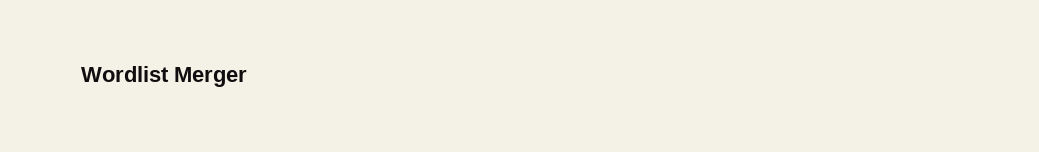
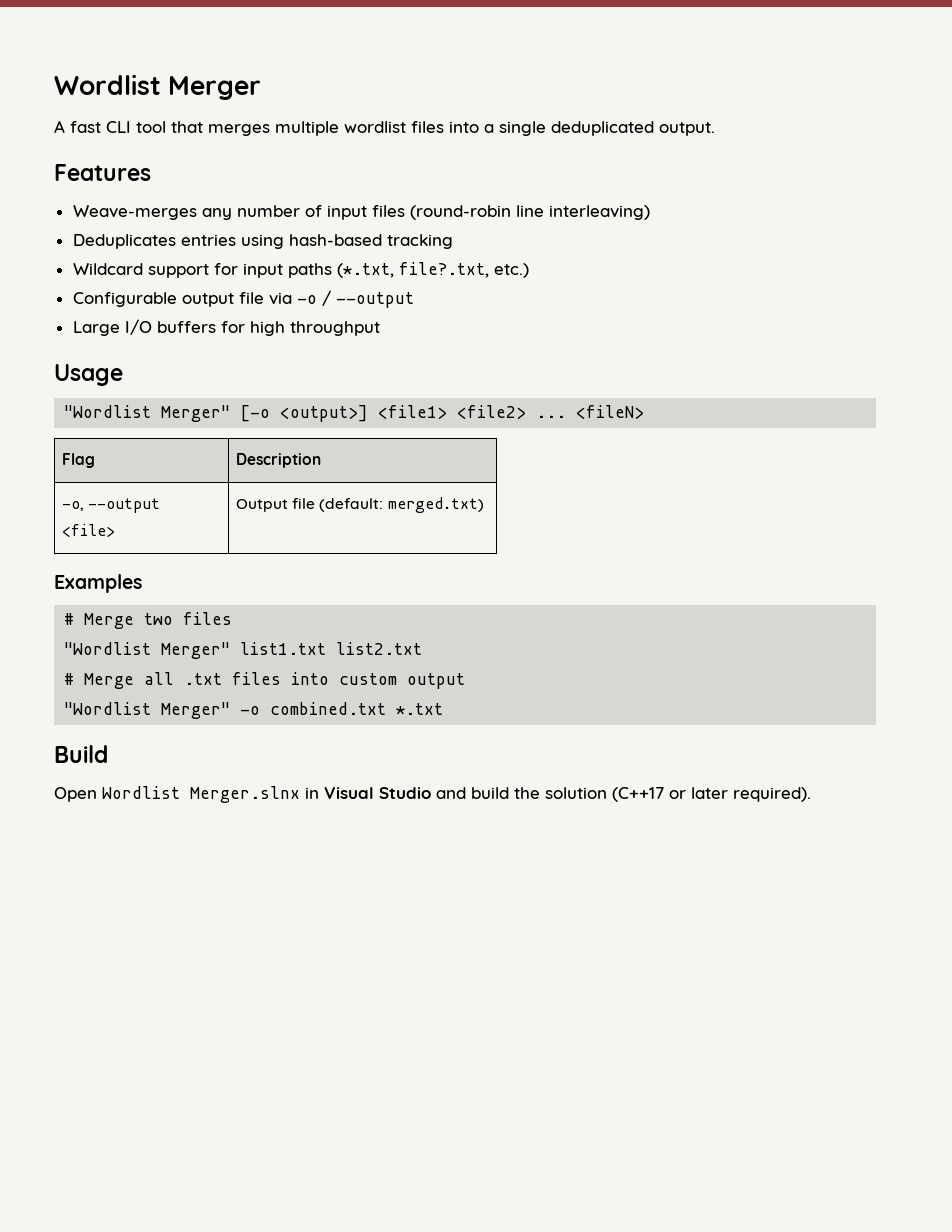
(247, 77) none -> [54,120,715,136] [54,164,151,181] [72,205,650,220] [72,234,453,249] [72,262,529,278] [72,290,414,308] [72,319,380,336] [54,364,123,386] [64,405,645,422] [61,453,95,468] [235,453,321,468] [61,498,161,513] [61,524,115,537] [235,497,484,513] [54,574,142,593] [64,612,233,629] [64,642,423,659] [64,672,466,689] [64,702,444,719] [54,745,108,763] [54,786,811,803] // A fast CLI tool that merges multiple wordlist files into a single deduplicated output. // Features // Weave-merges any number of input files (round-robin line interleaving) // Deduplicates entries using hash-based tracking // Wildcard support for input paths (*.txt, file?.txt, etc.) // Configurable output file via -o / --output // Large I/O buffers for high throughput // Usage // "Wordlist Merger" [-o <output>] <file1> <file2> ... <fileN> // Flag | Description // -o, --output <file> | Output file (default: merged.txt) // Examples // # Merge two files // "Wordlist Merger" list1.txt list2.txt // # Merge all .txt files into custom output // "Wordlist Merger" -o combined.txt *.txt // Build // Open Wordlist Merger.slnx in Visual Studio and build the solution (C++17 or later required).

